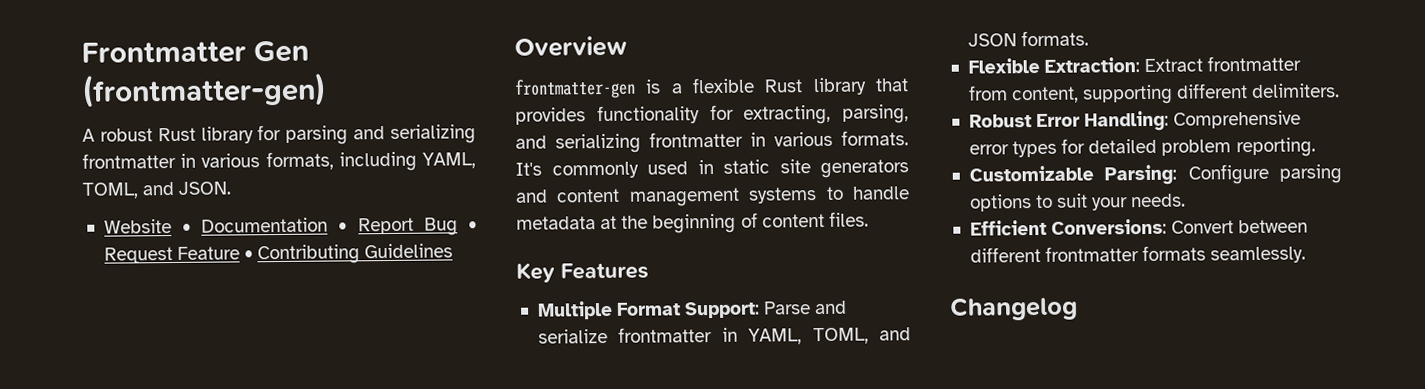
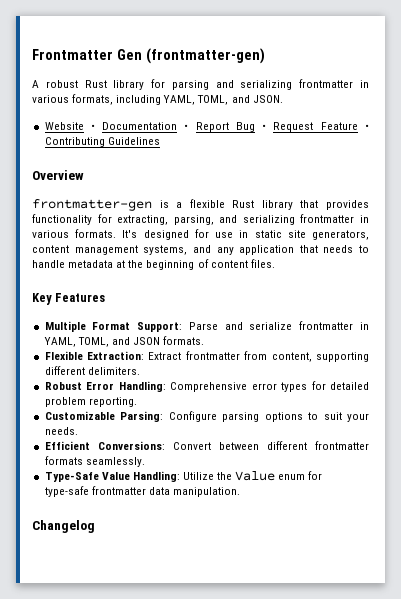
[551,159,909,179] [515,187,818,207] commonly used in static site generators and content management systems -> [143,229,370,240] [32,245,354,255] designed for use in static site generators, content management systems, and any application that needs
(1307, 255) none -> [44,471,323,482] [44,486,240,497] // Type-Safe Value Handling: Utilize the Value enum for type-safe frontmatter data manipulation.

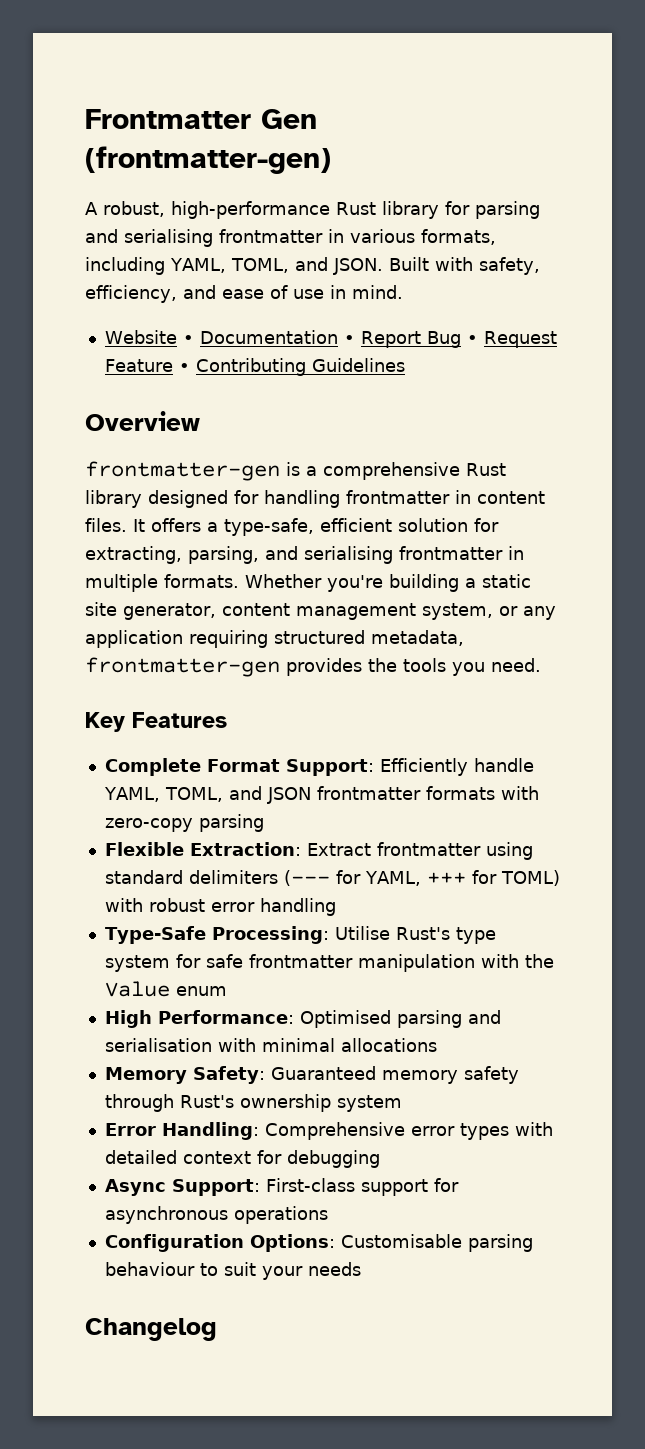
[45,80,78,88] robust -> [103,201,330,219] robust, high-performance
[240,80,293,90] serializing -> [124,229,213,247] serialising
(283, 99) none -> [388,257,540,275] [85,285,403,303] Built with safety, efficiency, and ease of use in mind.
[189,199,369,210] [32,214,92,225] flexible Rust library that provides functionality -> [323,462,506,480] [85,490,545,508] [85,518,468,536] comprehensive Rust library designed for handling frontmatter in content files. It offers a type-safe, efficient solution
[242,214,369,225] [32,229,249,240] serializing frontmatter in various formats. It's designed for use in -> [304,546,524,564] [85,574,476,592] serialising frontmatter in multiple formats. Whether you're building a
[312,230,370,240] generators, -> [123,603,216,620] generator,
[143,245,369,255] [32,259,275,270] systems, and any application that needs to handle metadata at the beginning of content files. -> [422,603,556,620] [85,630,464,648] [85,657,541,677] system, or any application requiring structured metadata, frontmatter-gen provides the tools you need.
[44,321,86,332] Multiple -> [104,758,201,776] Complete
[188,321,369,330] [43,336,205,347] [44,351,369,362] [44,366,140,375] [44,382,82,390] Parse and serialize frontmatter in YAML, TOML, and JSON formats. // Flexible Extraction: Extract frontmatter from content, supporting different delimiters. // Robust -> [379,758,534,776] [103,786,539,804] [104,814,264,832] [104,842,533,860] [104,870,560,886] [104,898,336,916] [104,926,496,944] [104,954,554,972] [104,981,227,997] [104,1010,501,1028] [104,1038,437,1052] [104,1066,519,1084] [104,1094,402,1112] Efficiently handle YAML, TOML, and JSON frontmatter formats with zero-copy parsing // Flexible Extraction: Extract frontmatter using standard delimiters (--- for YAML, +++ for TOML) with robust error handling // Type-Safe Processing: Utilise Rust's type system for safe frontmatter manipulation with the Value enum // High Performance: Optimised parsing and serialisation with minimal allocations // Memory Safety: Guaranteed memory safety through Rust's ownership system //
[311,381,370,390] [44,397,137,407] [44,411,370,422] [44,427,78,435] [44,441,369,450] [44,456,145,467] [44,471,323,482] [44,486,240,497] for detailed problem reporting. // Customizable Parsing: Configure parsing options to suit your needs. // Efficient Conversions: Convert between different frontmatter formats seamlessly. // Type-Safe Value Handling: Utilize the Value enum for type-safe frontmatter data manipulation. -> [514,1122,553,1136] [104,1150,380,1168] [104,1178,459,1196] [104,1206,328,1224] [104,1234,533,1252] [104,1262,361,1280] with detailed context for debugging // Async Support: First-class support for asynchronous operations // Configuration Options: Customisable parsing behaviour to suit your needs

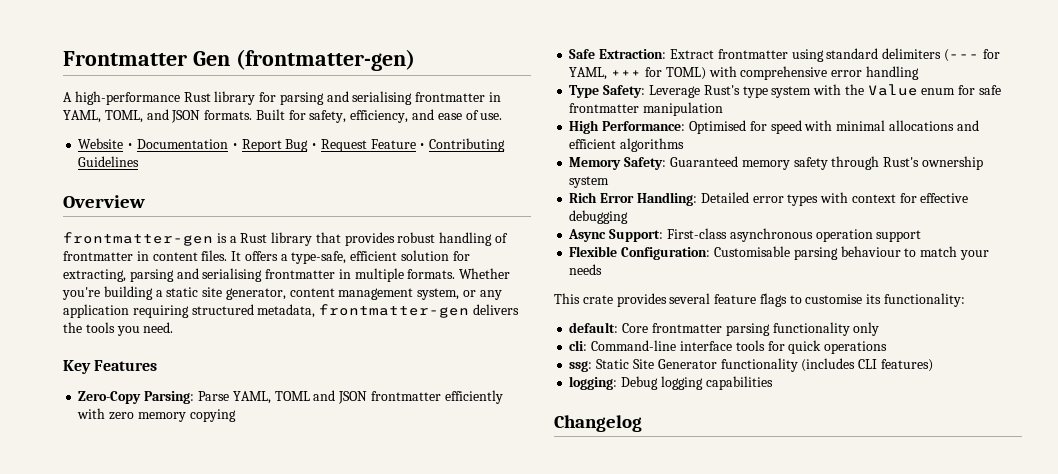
[103,201,165,217] robust, -> (72, 97) none
[350,229,496,245] [85,257,473,275] various formats, including YAML, TOML, and JSON. Built with -> [63,109,306,123] YAML, TOML, and JSON formats. Built for
[293,285,403,299] use in mind. -> [480,113,503,120] use.
[323,462,506,480] [85,490,340,508] comprehensive Rust library designed for handling -> [240,232,509,246] Rust library that provides robust handling of
[188,546,259,564] parsing, -> [129,269,174,282] parsing
[286,658,362,676] provides -> [472,304,519,315] delivers
[104,758,534,776] [103,786,539,804] [104,814,264,832] [104,842,184,856] Complete Format Support: Efficiently handle YAML, TOML, and JSON frontmatter formats with zero-copy parsing // Flexible -> [78,390,503,404] [77,408,236,422] [569,49,596,59] Zero-Copy Parsing: Parse YAML, TOML and JSON frontmatter efficiently with zero memory copying // Safe
[148,898,205,912] robust -> [740,66,828,80] comprehensive
[104,926,496,944] [104,955,170,972] Type-Safe Processing: Utilise Rust's type system -> [569,84,956,98] Type Safety: Leverage Rust's type system with the Value enum
[480,954,554,968] [104,981,227,997] with the Value enum -> (724, 109) none
[396,1010,501,1028] [104,1038,212,1052] parsing and serialisation -> [749,120,802,134] for speed
(437, 1045) none -> [956,120,979,131] [569,138,685,152] and efficient algorithms
(402, 1103) none -> [569,192,598,203] Rich
[264,1122,405,1140] Comprehensive -> [700,192,749,203] Detailed
[104,1150,177,1164] detailed -> (849, 197) none
(282, 1157) none -> [920,193,969,203] effective
(355, 1185) none -> [729,228,873,242] asynchronous operation
[433,1178,459,1192] [104,1206,328,1224] [104,1234,335,1252] for asynchronous operations // Configuration Options: -> [569,246,711,260] // Flexible Configuration:
[223,1262,256,1276] suit -> [920,246,958,257] match
(361, 1269) none -> [554,293,966,307] [569,322,880,336] [569,340,888,354] [569,358,933,372] [569,376,773,390] // This crate provides several feature flags to customise its functionality: // default: Core frontmatter parsing functionality only // cli: Command-line interface tools for quick operations // ssg: Static Site Generator functionality (includes CLI features) // logging: Debug logging capabilities

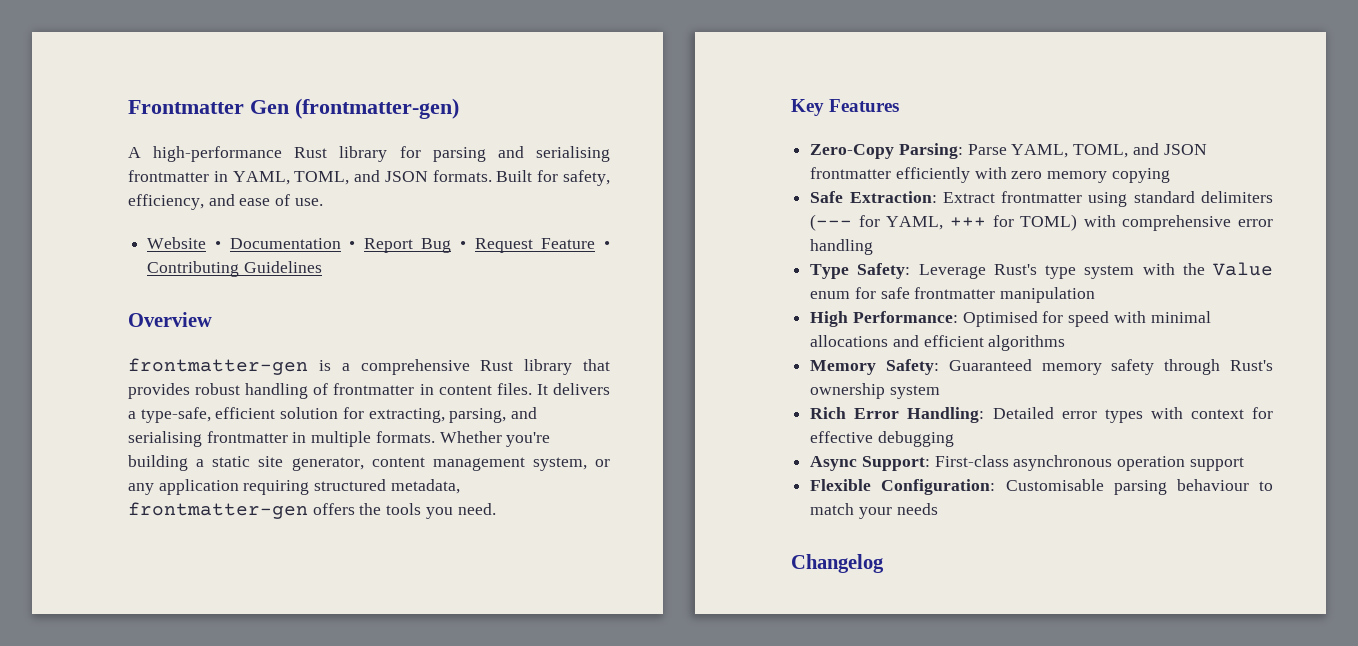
(237, 239) none -> [360,359,470,375] comprehensive
[244,251,278,261] offers -> [552,383,610,395] delivers
[129,269,174,282] parsing -> [449,408,507,423] parsing,
[472,304,519,315] delivers -> [312,503,355,515] offers
[274,391,310,401] TOML -> [1073,144,1129,158] TOML,
[554,293,966,307] [569,322,880,336] [569,340,888,354] [569,358,933,372] [569,376,773,390] // This crate provides several feature flags to customise its functionality: // default: Core frontmatter parsing functionality only // cli: Command-line interface tools for quick operations // ssg: Static Site Generator functionality (includes CLI features) // logging: Debug logging capabilities -> (938, 509) none

